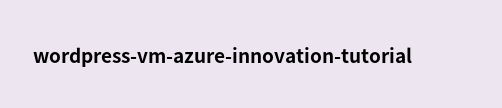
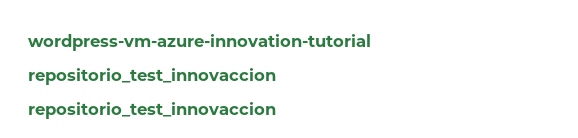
(413, 57) none -> [28,68,276,85] [28,102,276,119] // repositorio_test_innovaccion // repositorio_test_innovaccion

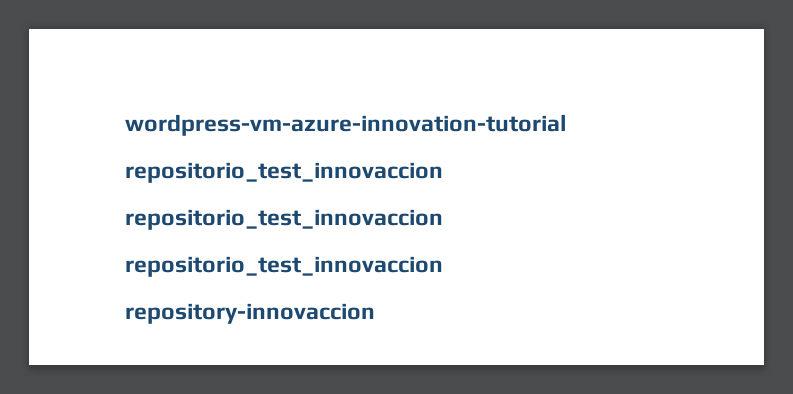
(276, 110) none -> [125,256,443,277] [125,303,375,324] // repositorio_test_innovaccion // repository-innovaccion

